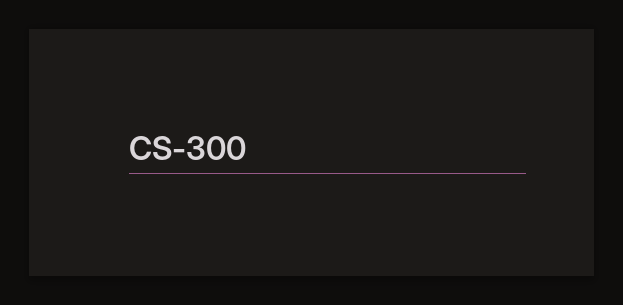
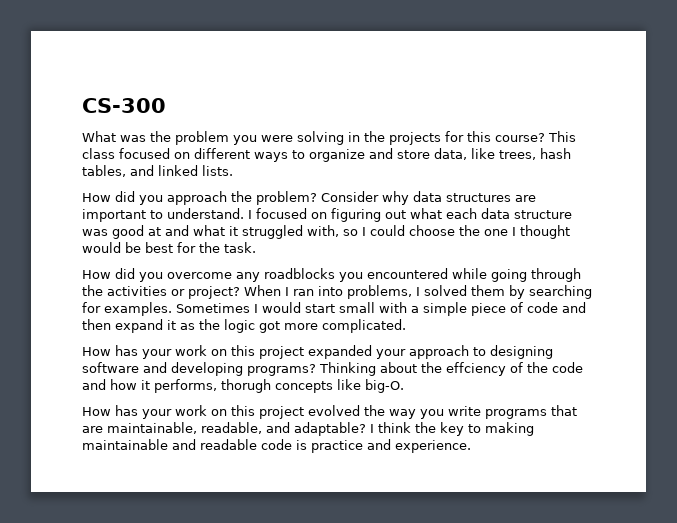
(246, 148) none -> [82,131,576,145] [82,148,571,162] [82,165,233,177] [82,191,536,205] [82,208,572,222] [82,225,570,239] [82,242,256,253] [82,268,581,282] [82,285,592,299] [82,302,586,316] [82,319,406,333] [82,345,553,359] [82,362,583,376] [82,379,404,393] [82,405,577,419] [82,422,534,436] [82,439,471,453] // What was the problem you were solving in the projects for this course? This class focused on different ways to organize and store data, like trees, hash tables, and linked lists. // How did you approach the problem? Consider why data structures are important to understand. I focused on figuring out what each data structure was good at and what it struggled with, so I could choose the one I thought would be best for the task. // How did you overcome any roadblocks you encountered while going through the activities or project? When I ran into problems, I solved them by searching for examples. Sometimes I would start small with a simple piece of code and then expand it as the logic got more complicated. // How has your work on this project expanded your approach to designing software and developing programs? Thinking about the effciency of the code and how it performs, thorugh concepts like big-O. // How has your work on this project evolved the way you write programs that are maintainable, readable, and adaptable? I think the key to making maintainable and readable code is practice and experience.

